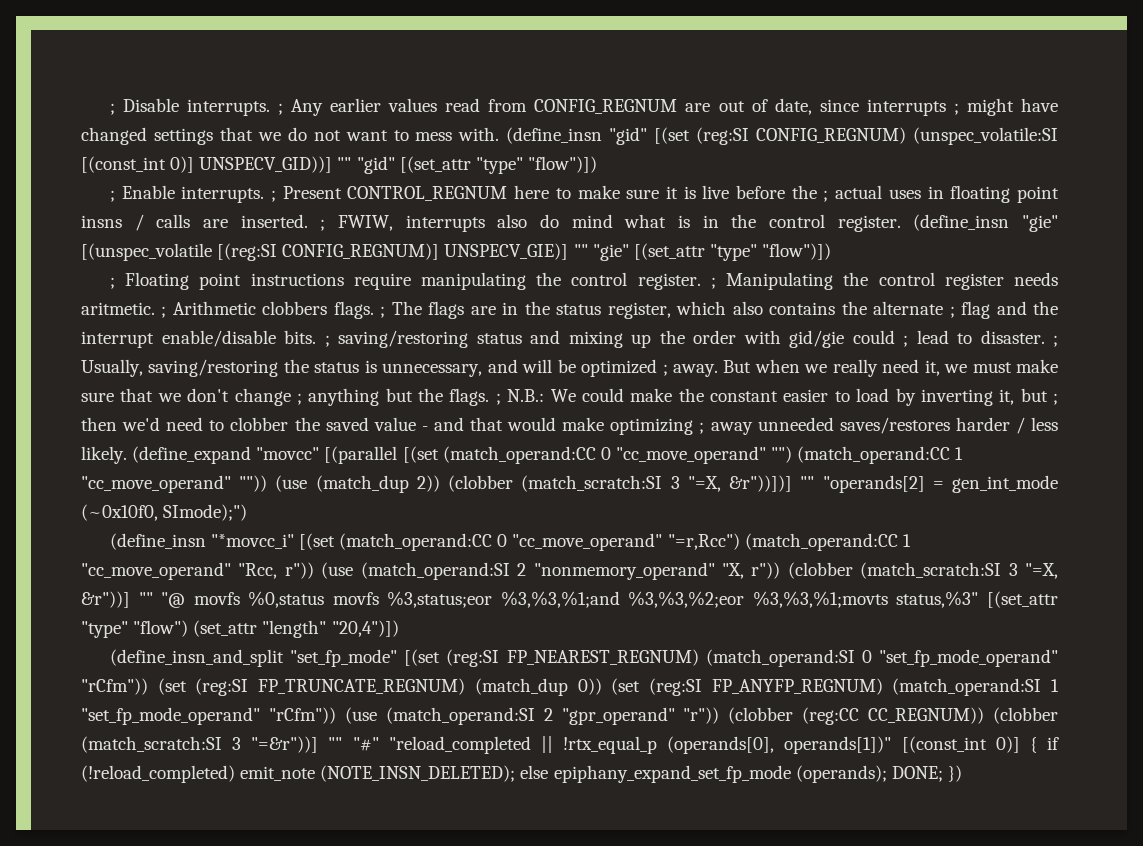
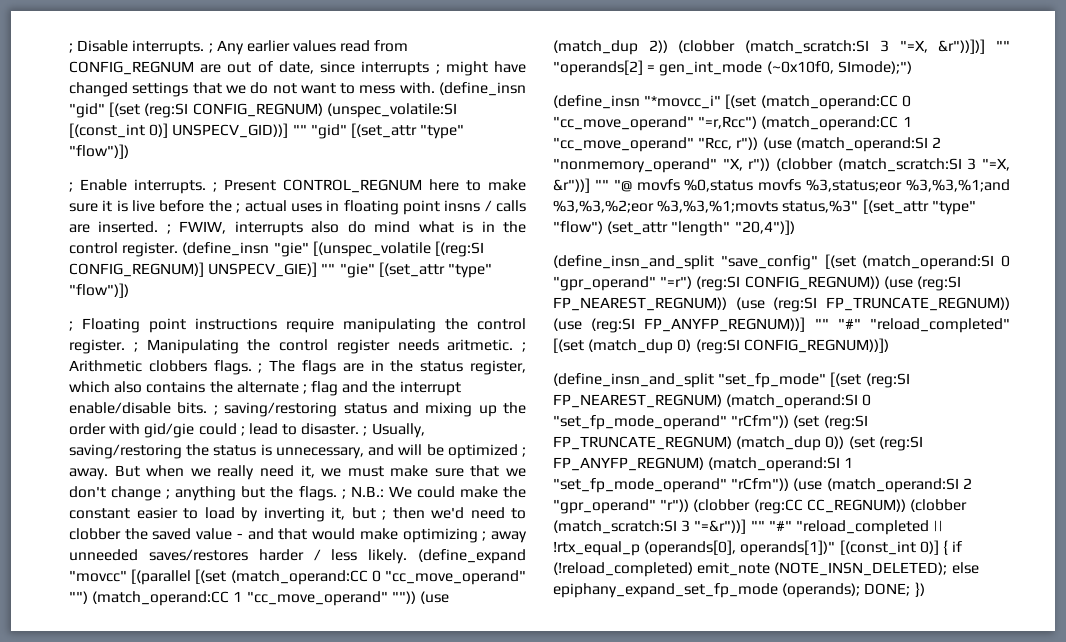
(399, 628) none -> [553,254,1010,270] [553,276,961,291] [553,297,1010,312] [553,317,1010,333] [553,338,889,354] // (define_insn_and_split "save_config" [(set (match_operand:SI 0 "gpr_operand" "=r") (reg:SI CONFIG_REGNUM)) (use (reg:SI FP_NEAREST_REGNUM)) (use (reg:SI FP_TRUNCATE_REGNUM)) (use (reg:SI FP_ANYFP_REGNUM))] "" "#" "reload_completed" [(set (match_dup 0) (reg:SI CONFIG_REGNUM))])

